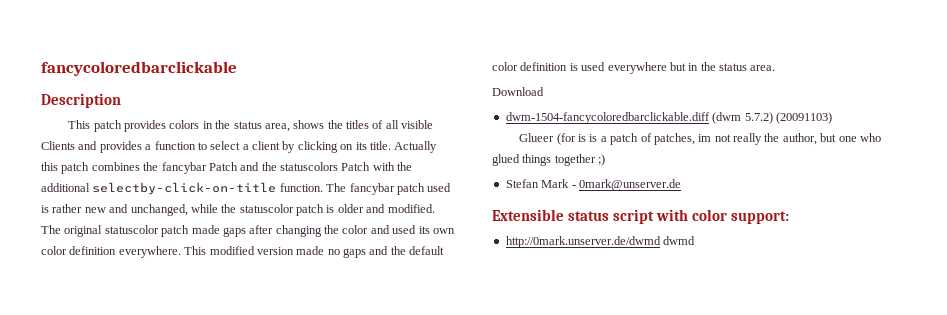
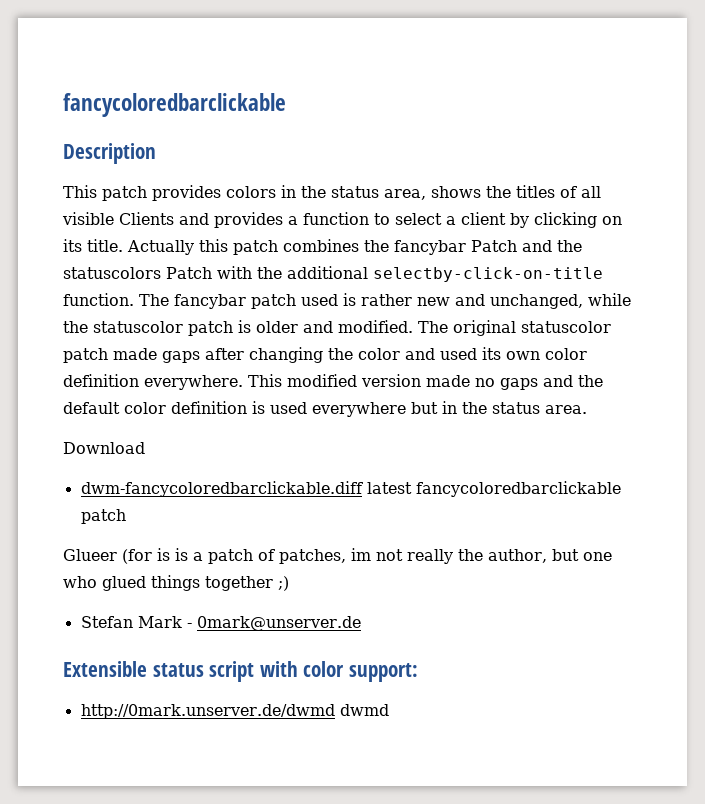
[505,112,832,124] dwm-1504-fancycoloredbarclickable.diff (dwm 5.7.2) (20091103) -> [80,481,621,497] [80,509,126,524] dwm-fancycoloredbarclickable.diff latest fancycoloredbarclickable patch

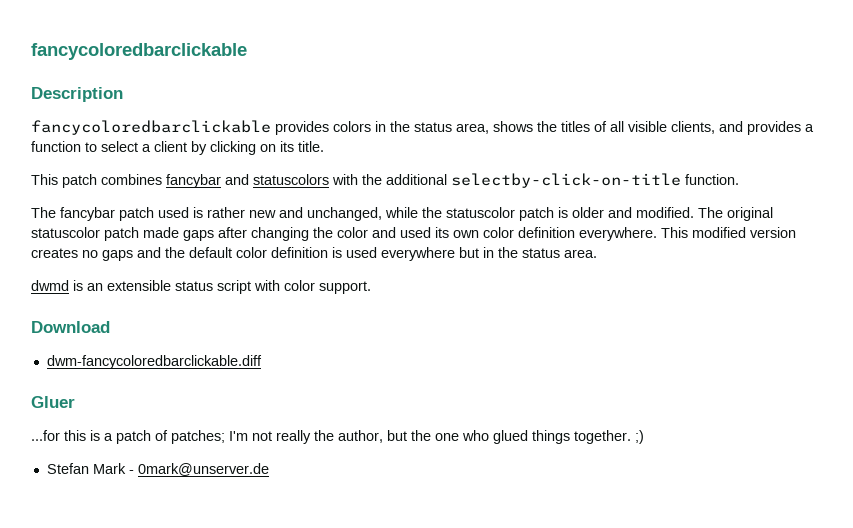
[63,185,147,201] This patch -> [31,120,271,135] fancycoloredbarclickable
[119,212,174,225] Clients -> [671,121,715,134] clients,
[127,239,582,255] [63,267,212,279] Actually this patch combines the fancybar Patch and the statuscolors Patch -> [31,174,329,188] // This patch combines fancybar and statuscolors
(134, 299) none -> (739, 179) //
[426,375,470,387] made -> [31,248,78,258] creates
[63,442,145,454] [80,481,621,497] [80,509,126,524] [63,548,170,564] Download // dwm-fancycoloredbarclickable.diff latest fancycoloredbarclickable patch // Glueer (for is -> [31,280,371,294] [31,321,110,333] [46,355,262,369] [31,396,75,408] [31,430,86,441] dwmd is an extensible status script with color support. // Download // dwm-fancycoloredbarclickable.diff // Gluer // ...for this
[279,548,371,564] patches, im -> [171,430,248,444] patches; I'm
(579, 555) none -> [411,430,431,441] the
[205,576,273,591] together -> [574,430,631,444] together.
[63,661,418,682] [80,704,389,719] // Extensible status script with color support: // http://0mark.unserver.de/dwmd dwmd -> (269, 469) none

